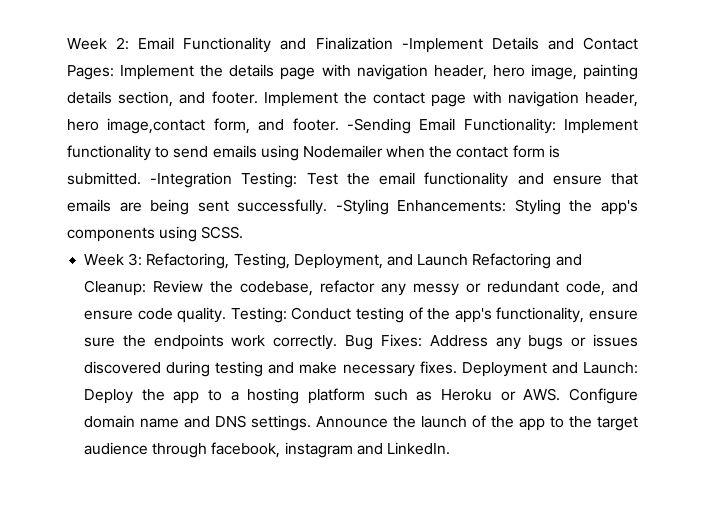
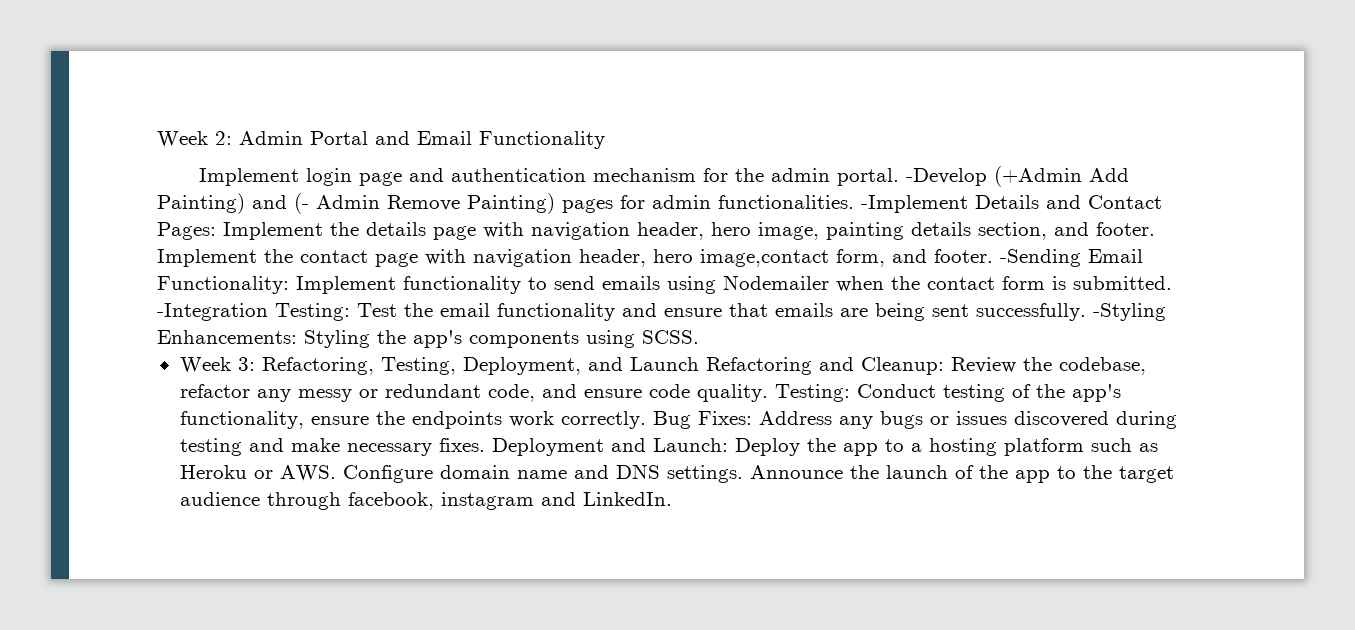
(130, 43) none -> [239,131,410,145] Admin Portal and
[280,37,393,50] and Finalization -> [198,166,1129,187] [157,193,854,214] // Implement login page and authentication mechanism for the admin portal. -Develop (+Admin Add Painting) and (- Admin Remove Painting) pages for admin functionalities.
[84,337,116,347] sure -> (369, 420) none

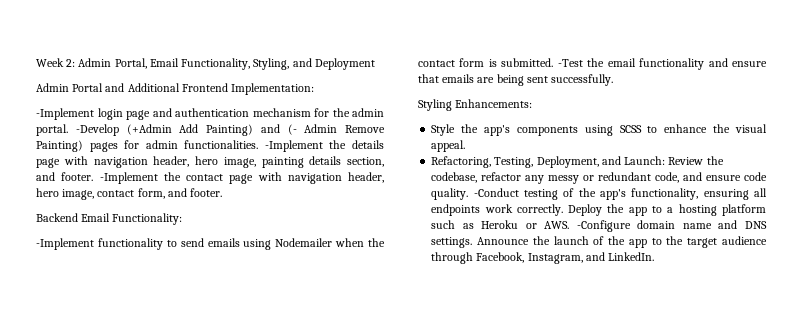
[310,131,605,149] [198,168,299,186] Portal and Email Functionality // Implement -> [114,58,375,70] [36,83,315,95] [36,108,94,120] Portal, Email Functionality, Styling, and Deployment // Admin Portal and Additional Frontend Implementation: // -Implement
[975,195,1162,209] [157,222,323,240] Details and Contact Pages: Implement -> (323, 146) none
[157,249,257,267] Implement -> [99,172,158,184] -Implement
[700,249,829,267] image,contact -> [62,189,135,200] image, contact
[1000,249,1081,267] -Sending -> [36,213,78,222] // Backend
[296,276,396,294] Implement -> [36,238,94,250] // -Implement
[157,303,397,321] -Integration Testing: Test -> [557,59,583,67] -Test
[1093,303,1166,321] -Styling -> [418,99,452,111] // Styling
[304,330,370,348] Styling -> [431,124,456,136] // Style
[642,330,699,344] [179,357,944,375] SCSS. // Week 3: Refactoring, Testing, Deployment, and Launch Refactoring and Cleanup: -> [619,124,767,133] [431,140,466,152] [431,156,666,168] SCSS to enhance the visual appeal. // Refactoring, Testing, Deployment, and Launch:
[774,384,936,402] Testing: Conduct -> [473,188,519,197] -Conduct
[310,411,405,425] ensure the -> [703,188,767,200] ensuring all
[652,411,1177,429] [179,438,728,456] Bug Fixes: Address any bugs or issues discovered during testing and make necessary fixes. Deployment and Launch: -> (563, 210) none
[342,465,433,483] Configure -> [576,220,631,232] -Configure
[347,492,534,510] facebook, instagram -> [476,252,583,264] Facebook, Instagram,

